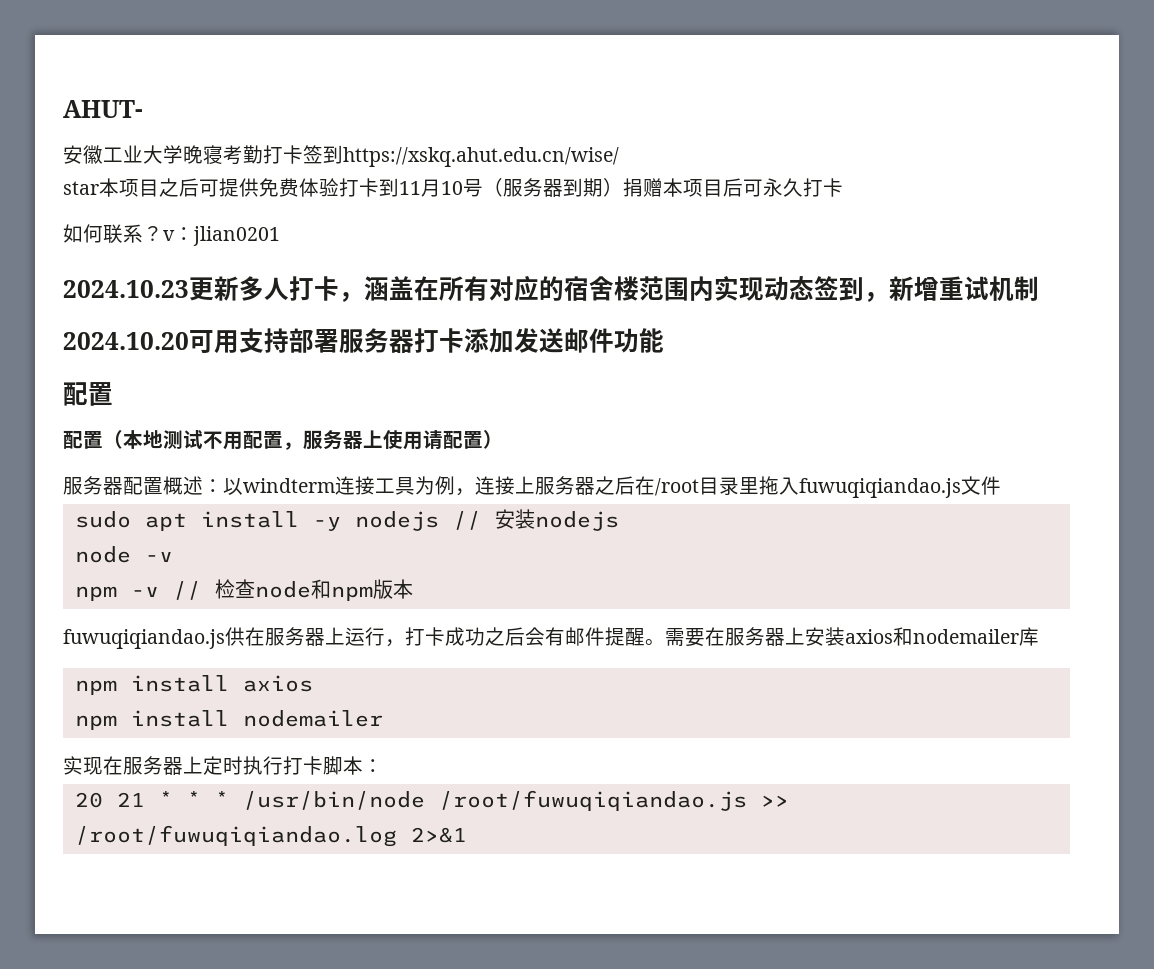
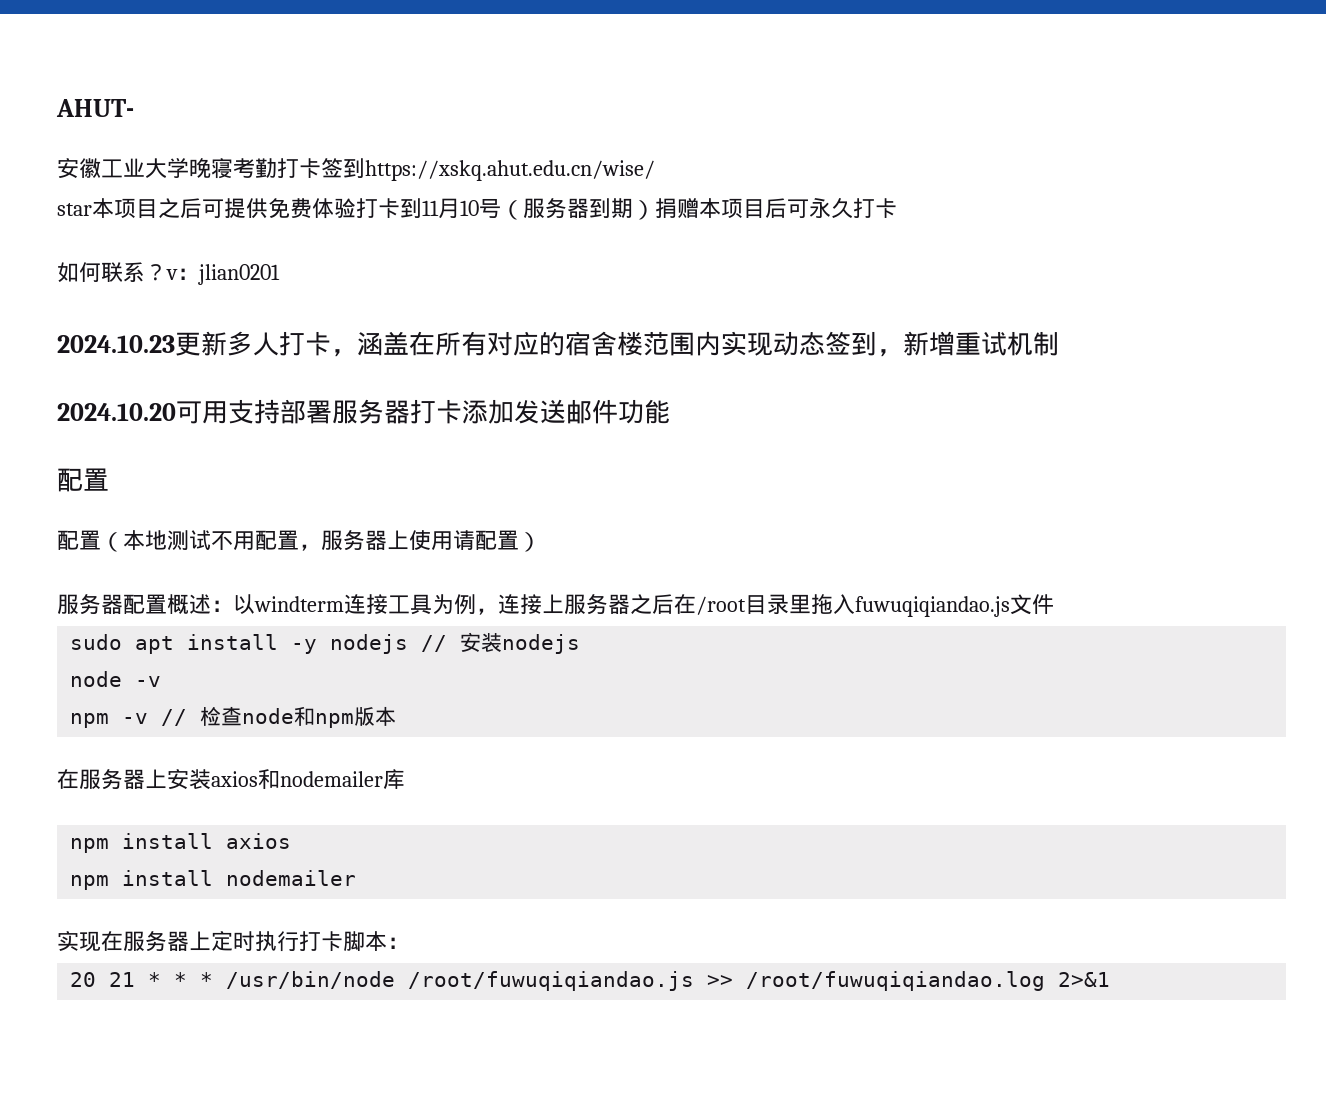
[63,627,705,649] fuwuqiqiandao.js供在服务器上运行，打卡成功之后会有邮件提醒。需要 -> (397, 716) none

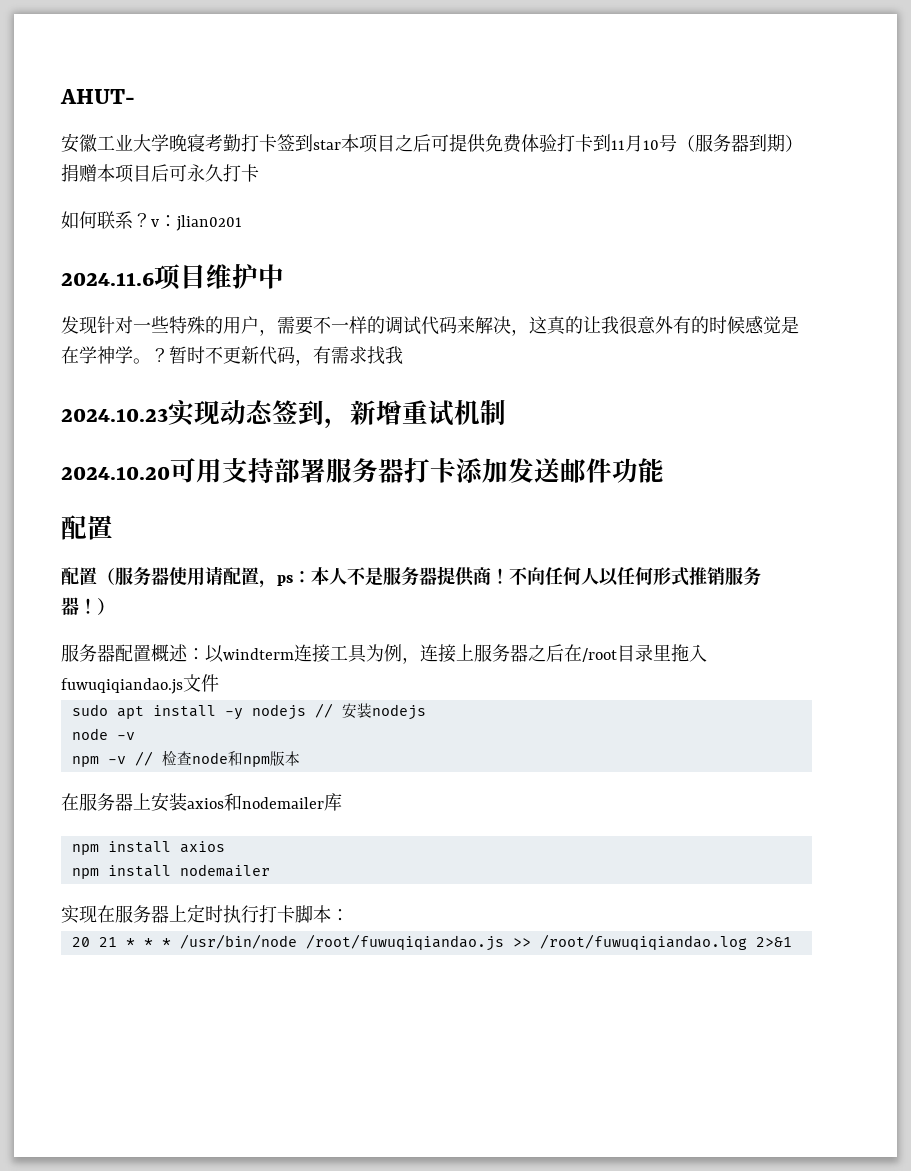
[365,160,655,181] https://xskq.ahut.edu.cn/wise/ // -> (313, 143) none
[57,331,721,357] 2024.10.23更新多人打卡，涵盖在所有对应的宿舍楼范围内 -> [61,264,284,290] [61,316,799,336] [61,346,403,366] [61,408,168,422] 2024.11.6项目维护中 // 发现针对一些特殊的用户，需要不一样的调试代码来解决，这真的让我很意外有的时候感觉是在学神学。？暂时不更新代码，有需求找我 // 2024.10.23
[123,530,519,551] 本地测试不用配置，服务器上使用请配置 -> [115,566,761,588] [61,597,97,615] 服务器使用请配置，ps：本人不是服务器提供商！不向任何人以任何形式推销服务器！

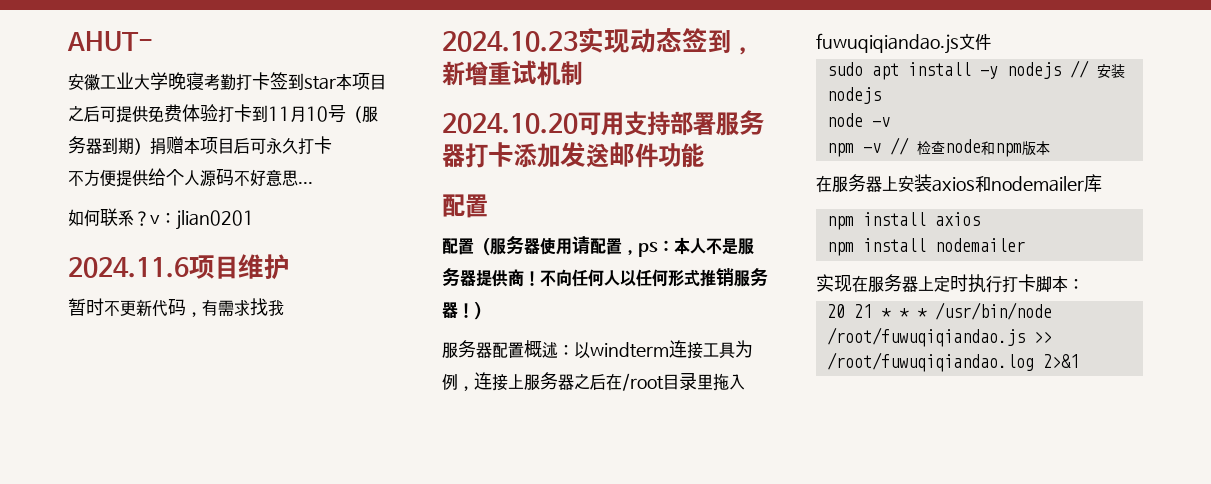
(259, 173) none -> [68,168,313,187] // 不方便提供给个人源码不好意思...
[258,264,284,289] [61,316,799,336] [61,346,169,364] 中 // 发现针对一些特殊的用户，需要不一样的调试代码来解决，这真的让我很意外有的时候感觉是在学神学。？ -> (290, 267) //

